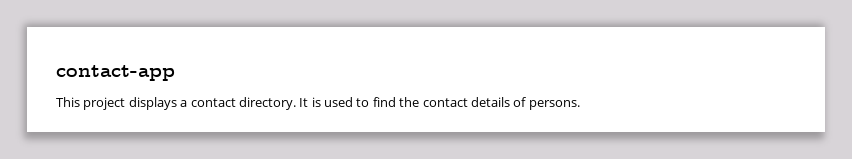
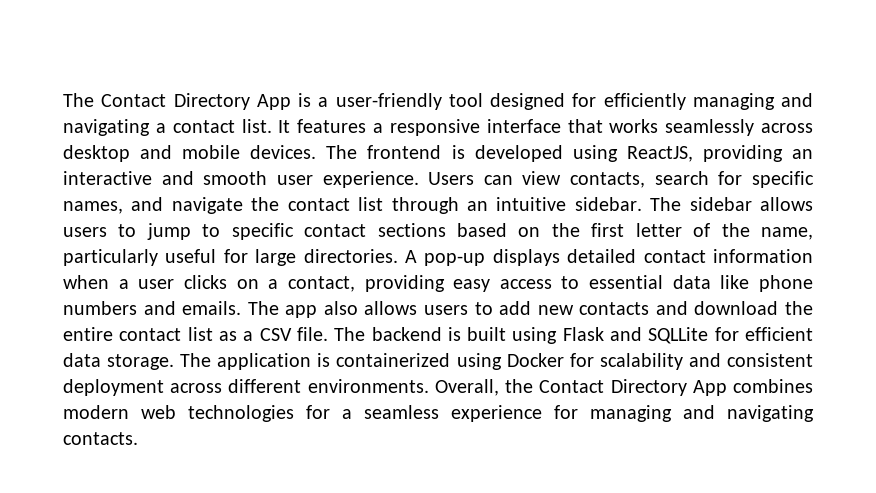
[56,65,175,81] [56,97,580,110] contact-app // This project displays a contact directory. It is used to find the contact details of persons. -> [63,93,813,110] [63,119,813,136] [63,145,814,162] [63,171,814,188] [63,197,813,214] [63,223,814,240] [63,249,813,266] [63,275,813,292] [63,301,813,318] [63,327,813,344] [63,353,814,370] [63,379,813,396] [63,405,814,422] [63,432,138,445] The Contact Directory App is a user-friendly tool designed for efficiently managing and navigating a contact list. It features a responsive interface that works seamlessly across desktop and mobile devices. The frontend is developed using ReactJS, providing an interactive and smooth user experience. Users can view contacts, search for specific names, and navigate the contact list through an intuitive sidebar. The sidebar allows users to jump to specific contact sections based on the first letter of the name, particularly useful for large directories. A pop-up displays detailed contact information when a user clicks on a contact, providing easy access to essential data like phone numbers and emails. The app also allows users to add new contacts and download the entire contact list as a CSV file. The backend is built using Flask and SQLLite for efficient data storage. The application is containerized using Docker for scalability and consistent deployment across different environments. Overall, the Contact Directory App combines modern web technologies for a seamless experience for managing and navigating contacts.

